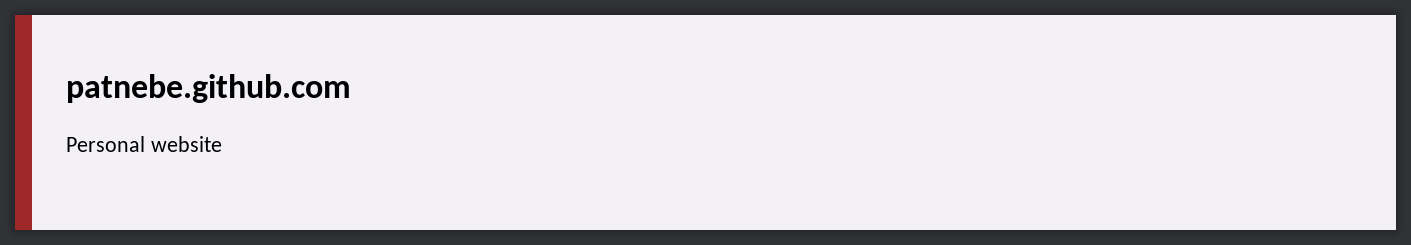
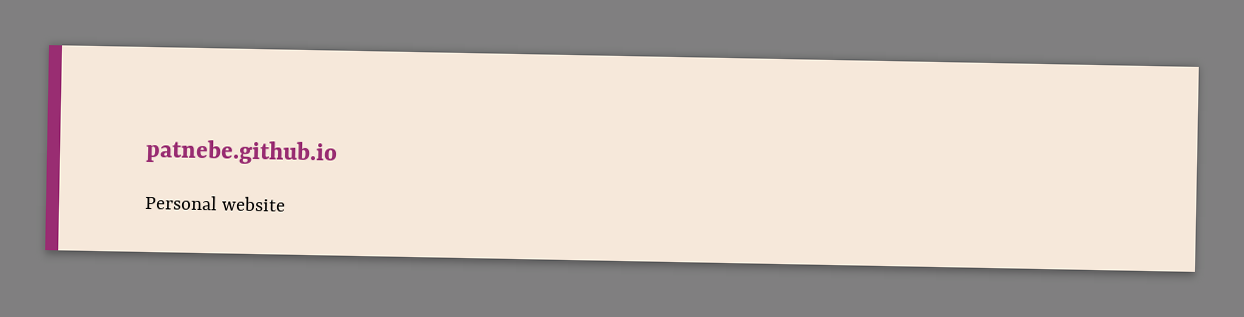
[66,74,351,103] patnebe.github.com -> [145,138,338,166] patnebe.github.io

